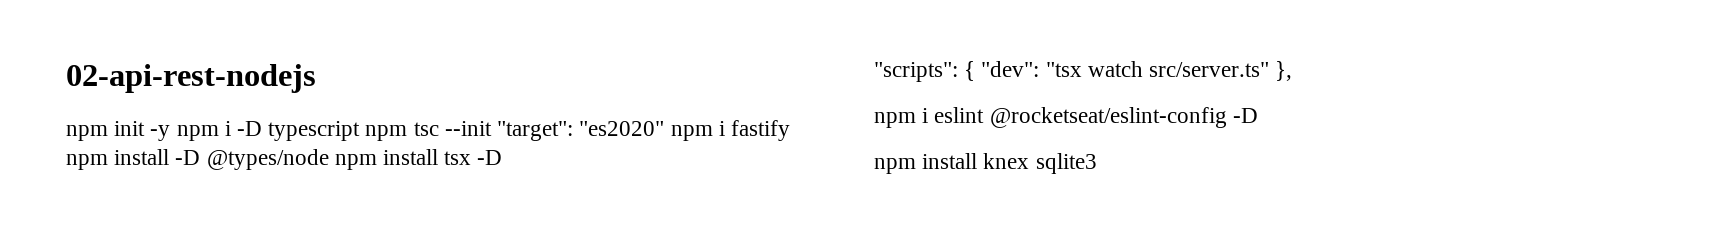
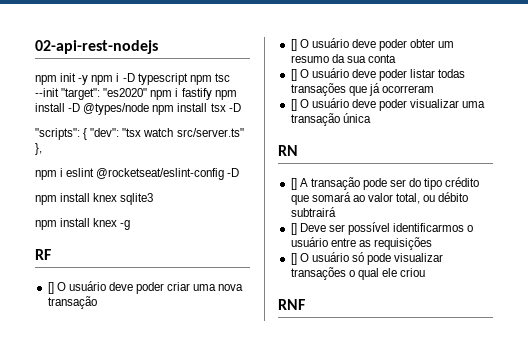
(1097, 163) none -> [35,218,131,230] [35,249,51,260] [47,281,244,294] [47,296,97,309] [290,38,455,51] [290,54,396,63] [290,68,466,81] [290,83,434,96] [290,98,486,111] [290,113,371,126] [278,145,298,156] [290,177,480,190] [290,192,469,205] [290,207,336,217] [290,222,474,235] [290,237,432,250] [290,252,444,265] [290,267,426,280] [278,299,305,310] // npm install knex -g // RF // [] O usuário deve poder criar uma nova transação // [] O usuário deve poder obter um resumo da sua conta // [] O usuário deve poder listar todas transações que já ocorreram // [] O usuário deve poder visualizar uma transação única // RN // [] A transação pode ser do tipo crédito que somará ao valor total, ou débito subtrairá // [] Deve ser possível identificarmos o usuário entre as requisições // [] O usuário só pode visualizar transações o qual ele criou // RNF

